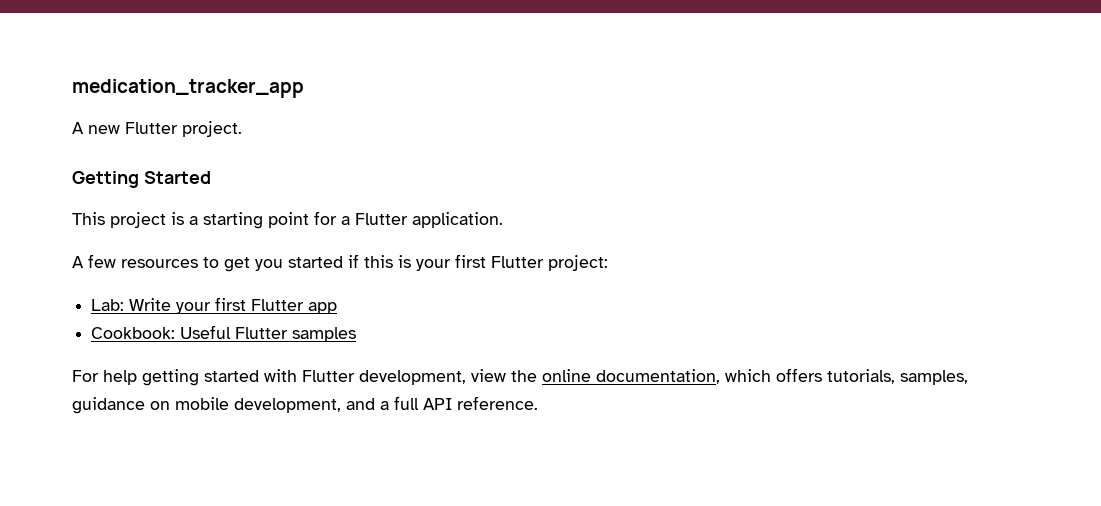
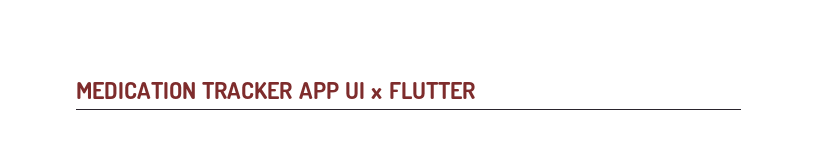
[72,79,304,98] [72,121,242,137] [72,171,211,188] [72,211,503,229] [72,254,608,272] [91,297,338,314] [91,325,357,342] [72,368,968,386] [72,396,538,414] medication_tracker_app // A new Flutter project. // Getting Started // This project is a starting point for a Flutter application. // A few resources to get you started if this is your first Flutter project: // Lab: Write your first Flutter app // Cookbook: Useful Flutter samples // For help getting started with Flutter development, view the online documentation, which offers tutorials, samples, guidance on mobile development, and a full API reference. -> [76,82,475,99] MEDICATION TRACKER APP UI x FLUTTER

